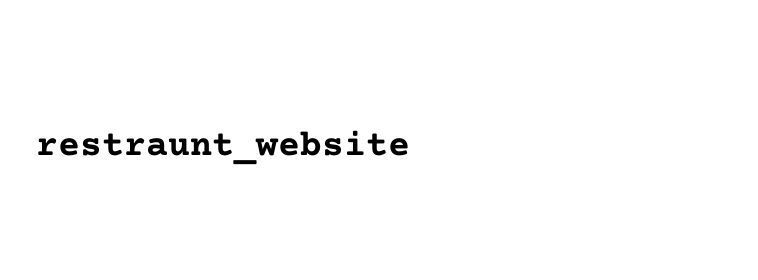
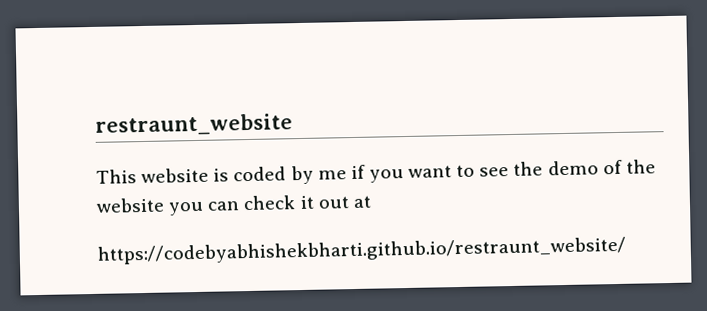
(410, 147) none -> [96,159,656,185] [96,195,371,216] [97,236,626,265] // This website is coded by me if you want to see the demo of the website you can check it out at // https://codebyabhishekbharti.github.io/restraunt_website/

